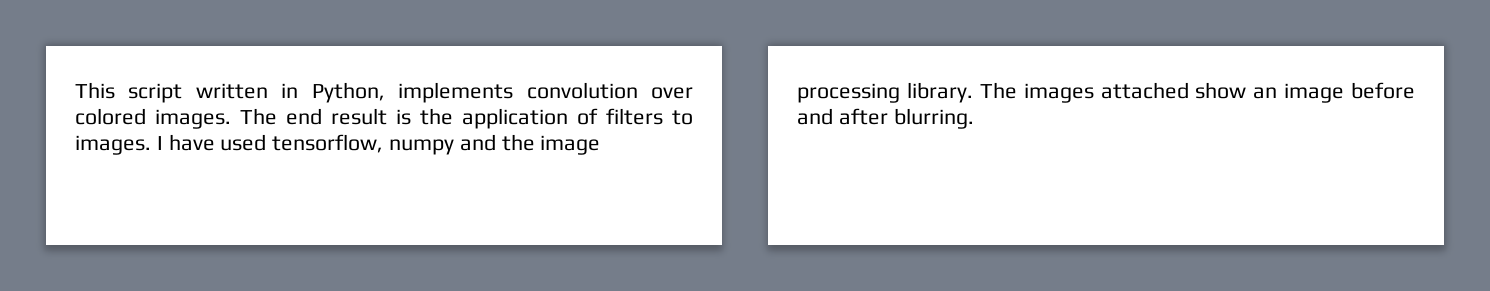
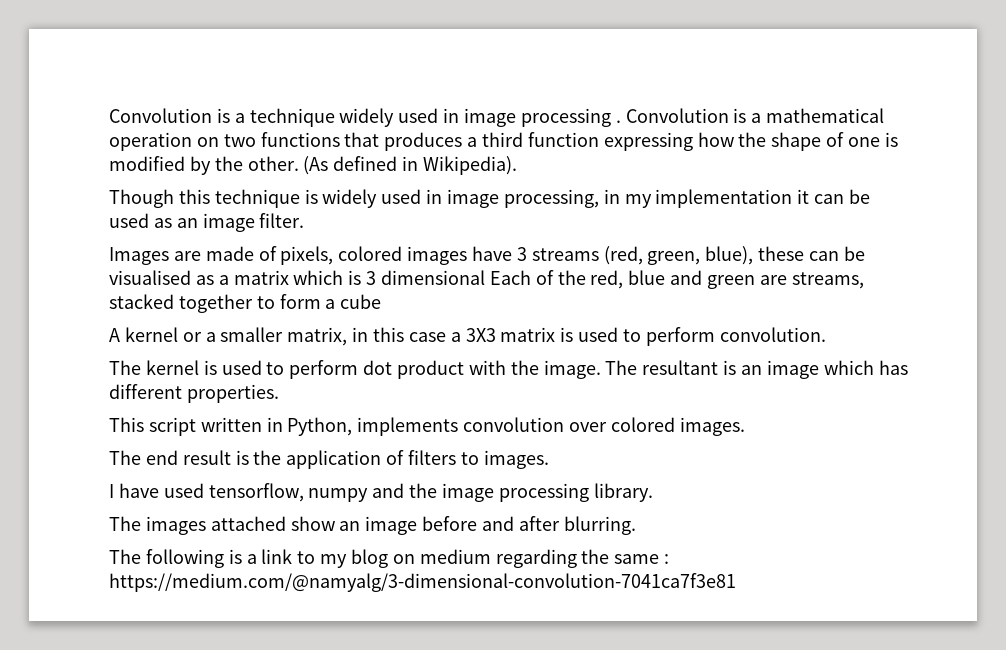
(75, 90) none -> [109,108,885,127] [109,132,898,151] [109,156,518,175] [109,189,871,208] [109,213,305,232] [109,246,865,265] [109,270,864,289] [109,294,382,313] [109,327,826,346] [109,360,908,379] [109,384,279,403] Convolution is a technique widely used in image processing . Convolution is a mathematical operation on two functions that produces a third function expressing how the shape of one is modified by the other. (As defined in Wikipedia). // Though this technique is widely used in image processing, in my implementation it can be used as an image filter. // Images are made of pixels, colored images have 3 streams (red, green, blue), these can be visualised as a matrix which is 3 dimensional Each of the red, blue and green are streams, stacked together to form a cube // A kernel or a smaller matrix, in this case a 3X3 matrix is used to perform convolution. // The kernel is used to perform dot product with the image. The resultant is an image which has different properties. //
(231, 119) none -> (745, 426) //
(151, 145) none -> (549, 459) //
(973, 92) none -> (653, 492) //
(974, 118) none -> [109,549,670,568] [109,573,736,592] // The following is a link to my blog on medium regarding the same : https://medium.com/@namyalg/3-dimensional-convolution-7041ca7f3e81

